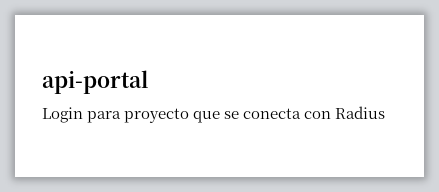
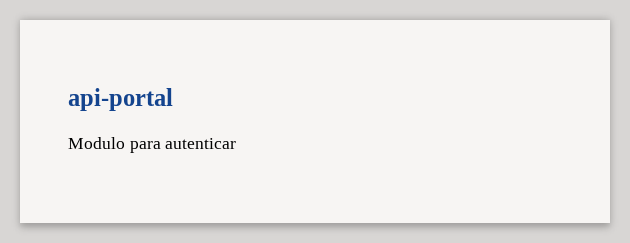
[42,106,386,123] Login para proyecto que se conecta con Radius -> [68,137,237,153] Modulo para autenticar

